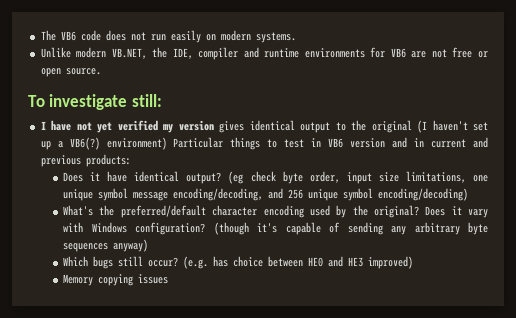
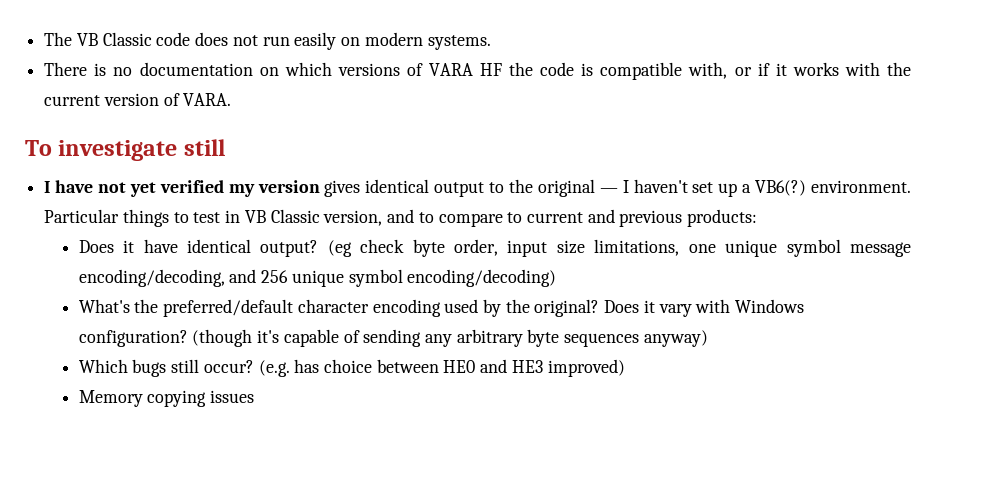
[60,31,76,41] VB6 -> [76,32,152,46] VB Classic
[40,47,488,60] [40,68,101,77] Unlike modern VB.NET, the IDE, compiler and runtime environments for VB6 are not free or open source. -> [44,62,911,80] [44,93,232,106] There is no documentation on which versions of VARA HF the code is compatible with, or if it works with the current version of VARA.
[131,94,162,107] still: -> [183,139,225,156] still
[417,120,428,133] (I -> [599,180,629,193] — I
[106,137,167,150] environment) -> [811,180,912,193] environment.
[328,137,425,148] VB6 version and in -> [244,209,523,227] VB Classic version, and to compare to

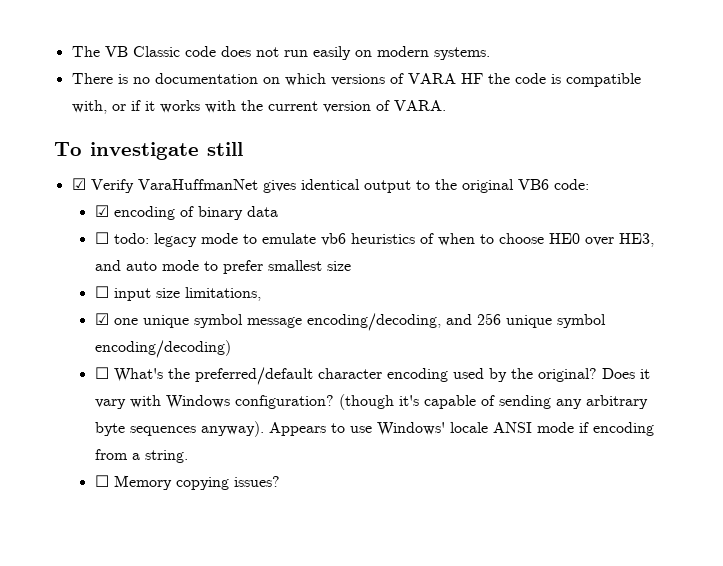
[44,180,320,197] I have not yet verified my version -> [71,178,258,193] ☑ Verify VaraHuffmanNet
[599,179,912,197] [44,209,758,227] [78,239,499,257] — I haven't set up a VB6(?) environment. Particular things to test in VB Classic version, and to compare to current and previous products: // Does it have identical output? (eg check byte order, -> [517,179,589,190] [94,205,278,220] [94,232,654,247] [94,260,351,274] [94,286,109,298] VB6 code: // ☑ encoding of binary data // ☐ todo: legacy mode to emulate vb6 heuristics of when to choose HE0 over HE3, and auto mode to prefer smallest size // ☐
(680, 247) none -> [94,313,109,325] // ☑
(557, 278) none -> [94,367,109,379] ☐
[643,330,708,347] [78,359,625,377] anyway) // Which bugs still occur? (e.g. has choice between HE0 and HE3 improved) // -> [200,421,654,437] [94,449,188,463] [94,475,109,487] anyway). Appears to use Windows' locale ANSI mode if encoding from a string. // ☐
[210,390,255,403] issues -> [233,476,280,487] issues?

